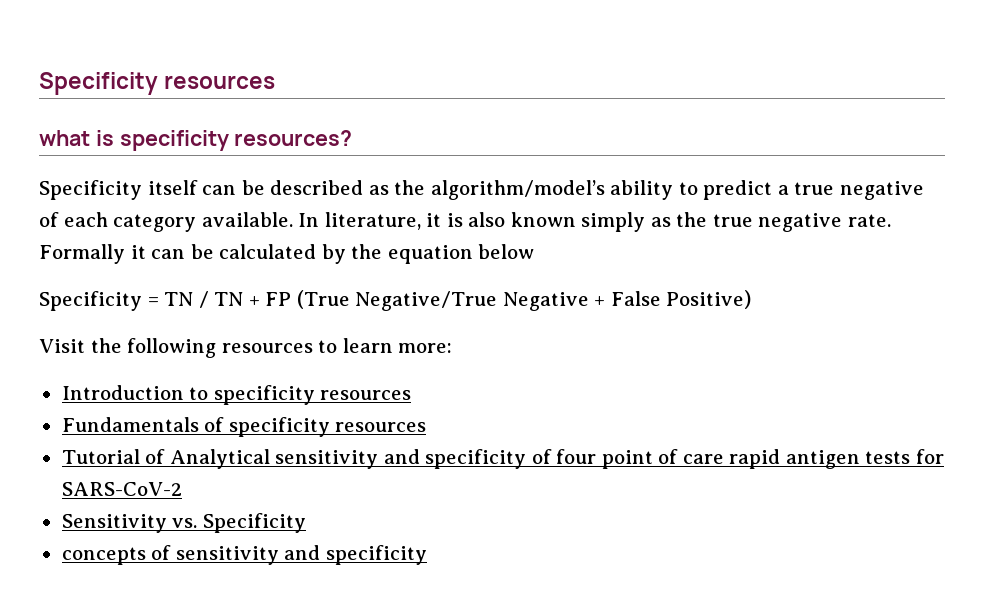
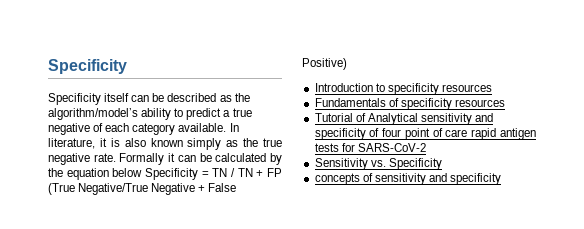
[39,72,276,95] [39,130,353,151] Specificity resources // what is specificity resources? -> [48,59,127,74] Specificity
(535, 251) // -> (143, 172) none
[39,338,453,358] // Visit the following resources to learn more: -> (347, 64) none

